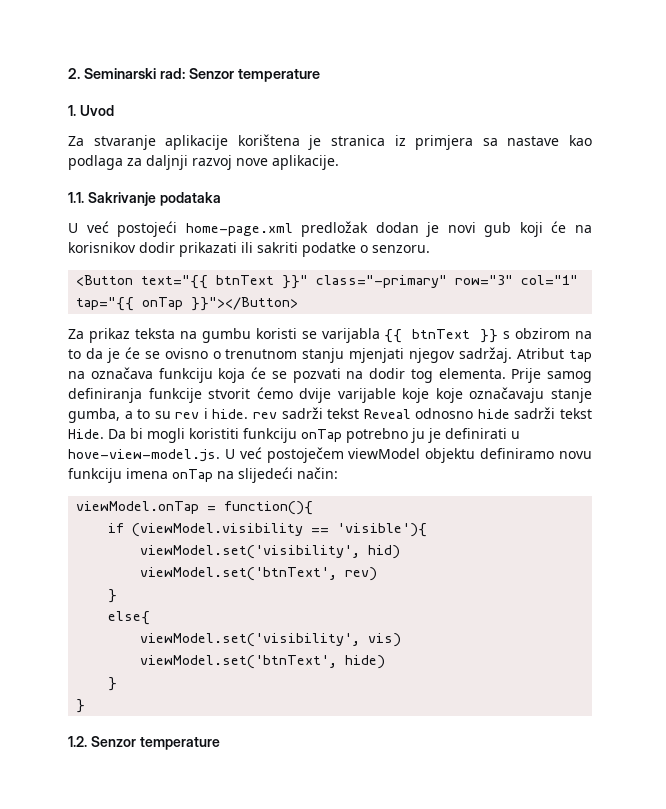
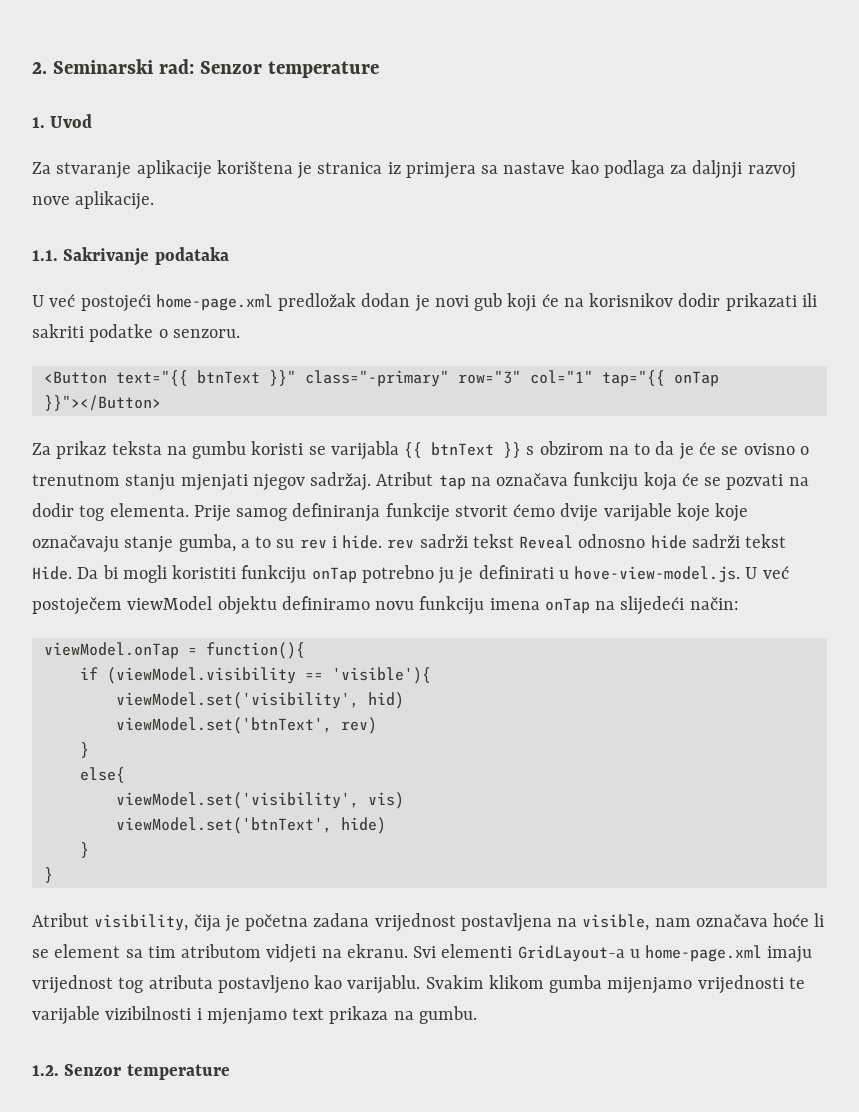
(86, 706) none -> [32,913,825,932] [32,944,813,963] [32,975,805,994] [32,1006,477,1025] // Atribut visibility, čija je početna zadana vrijednost postavljena na visible, nam označava hoće li se element sa tim atributom vidjeti na ekranu. Svi elementi GridLayout-a u home-page.xml imaju vrijednost tog atributa postavljeno kao varijablu. Svakim klikom gumba mijenjamo vrijednosti te varijable vizibilnosti i mjenjamo text prikaza na gumbu.

